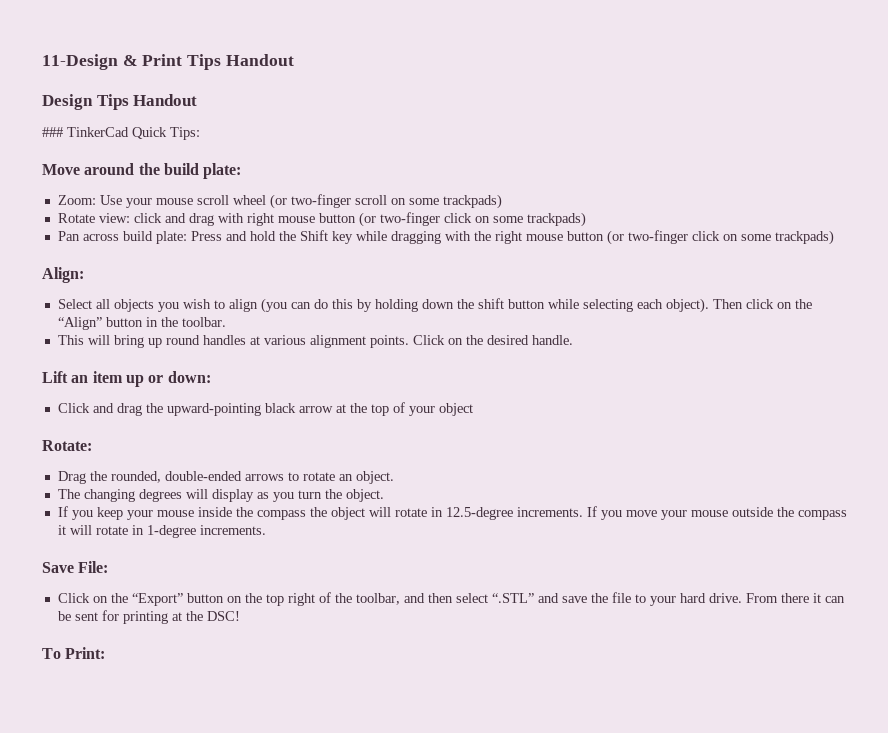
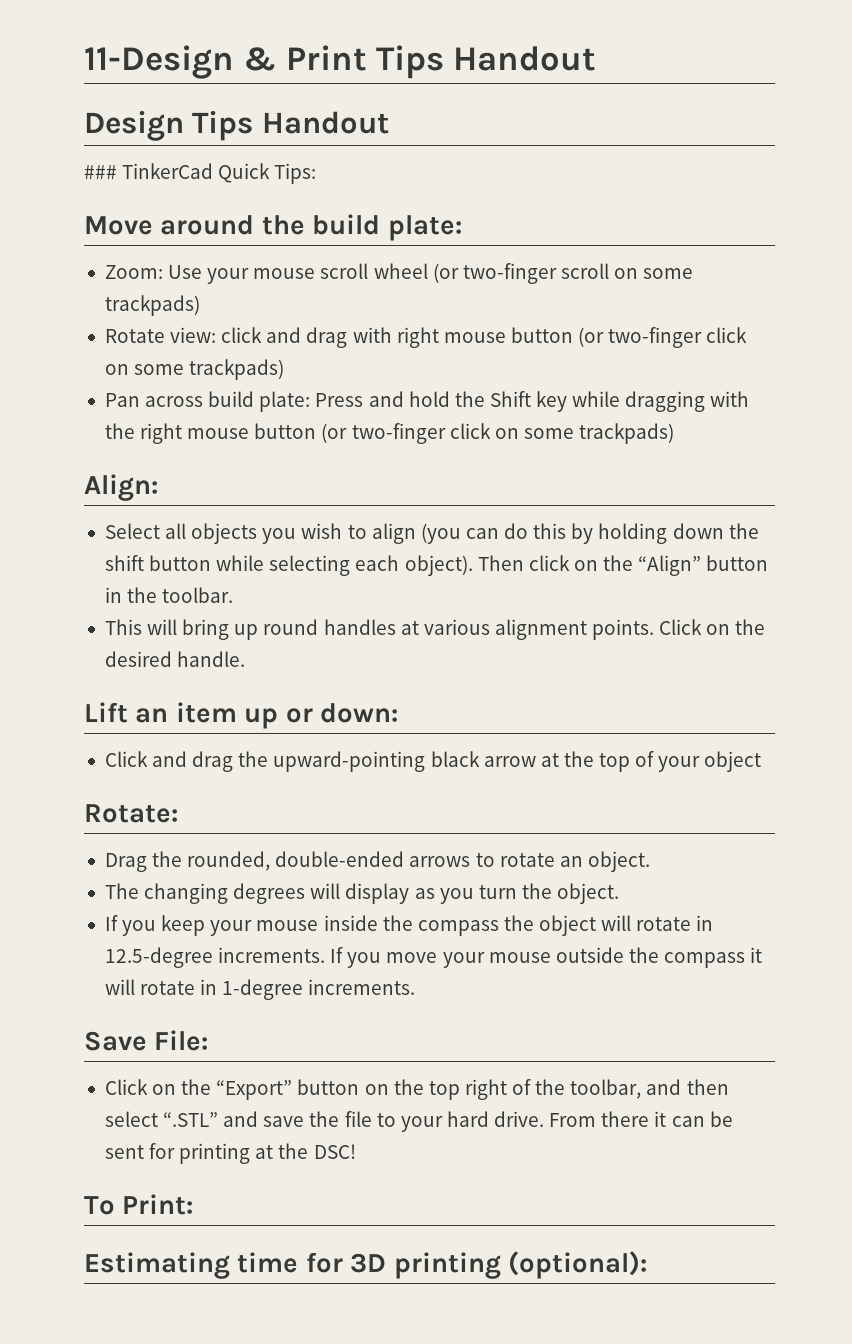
(106, 653) none -> [84,1251,648,1279] // Estimating time for 3D printing (optional):

